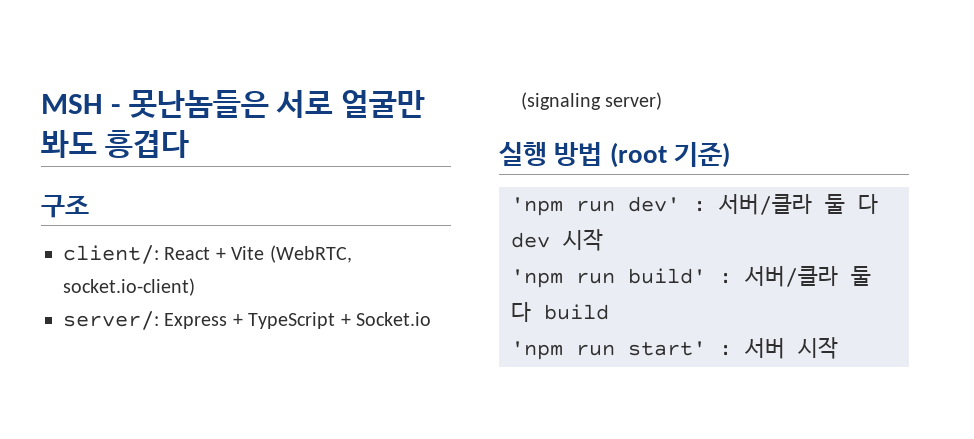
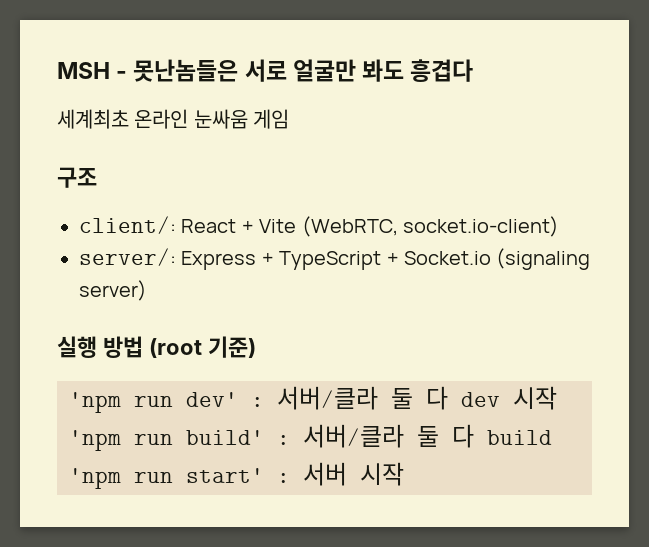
(190, 144) none -> [57,109,290,129] // 세계최초 온라인 눈싸움 게임

